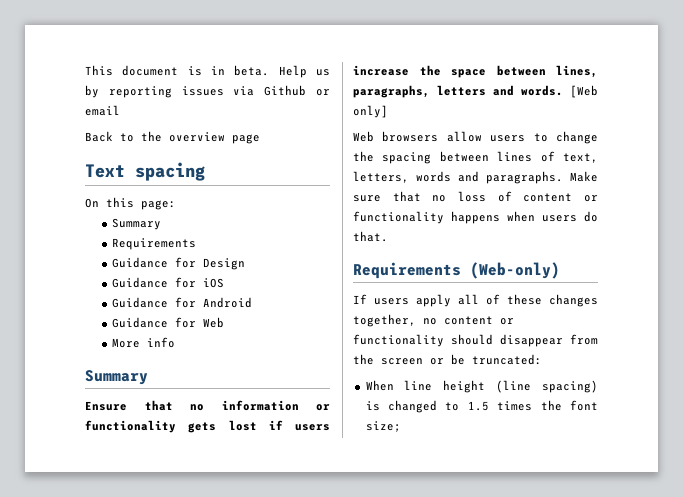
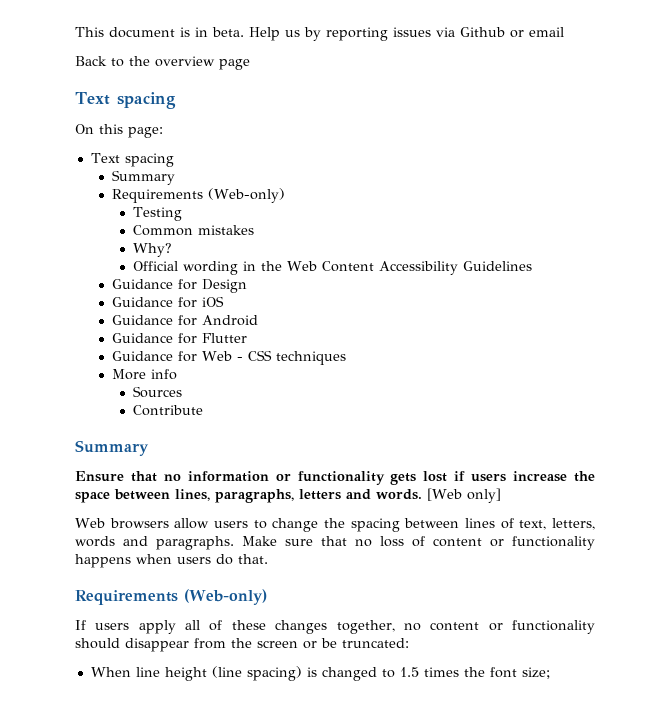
(176, 205) none -> [90,153,174,167] // Text spacing
(196, 244) none -> [208,188,286,203] [133,207,183,221] [133,225,255,236] [133,243,173,257] [133,261,533,275] (Web-only) // Testing // Common mistakes // Why? // Official wording in the Web Content Accessibility Guidelines
(252, 302) none -> [112,333,248,344] // Guidance for Flutter
(224, 322) none -> [237,350,347,365] - CSS techniques
(175, 342) none -> [133,386,183,398] [133,405,204,416] // Sources // Contribute

